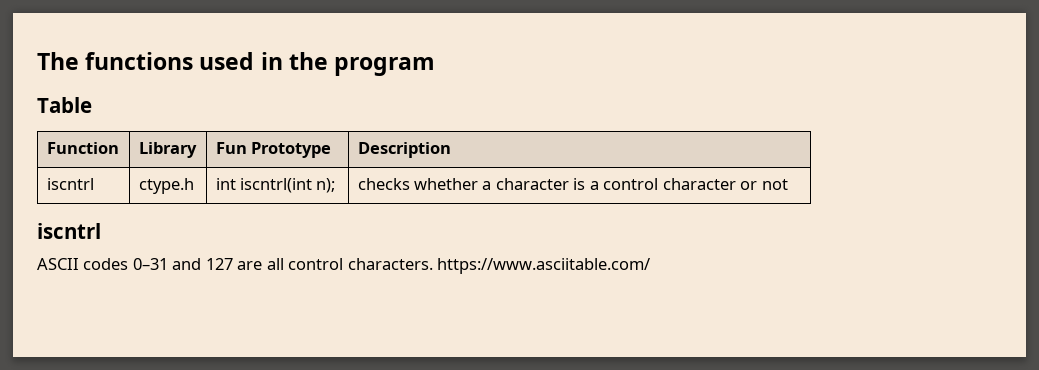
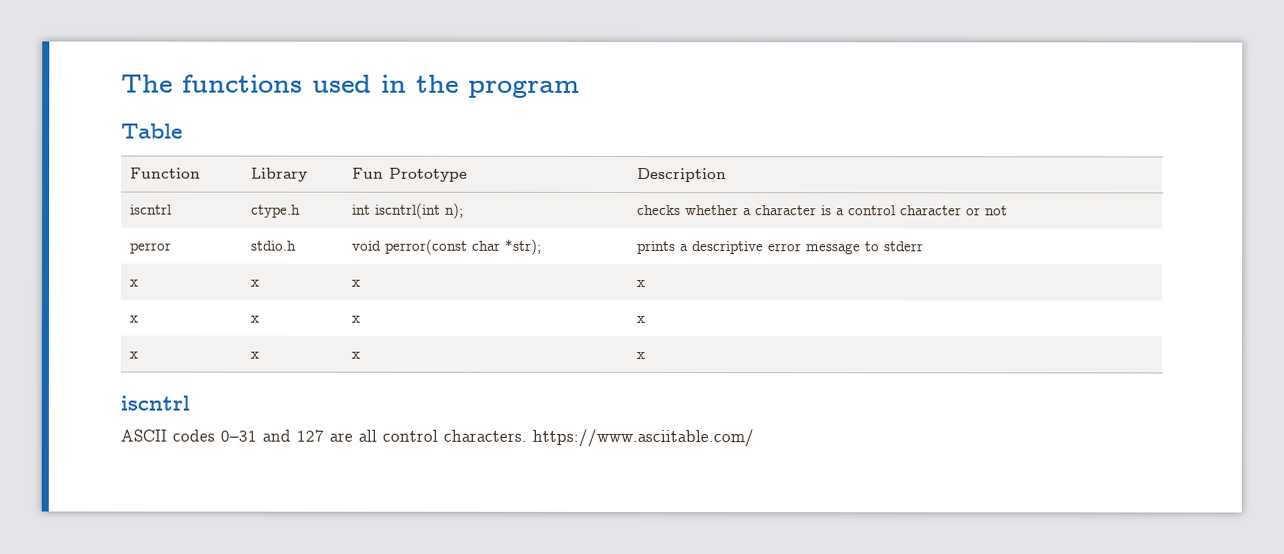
(788, 184) none -> [129,242,172,254] [250,240,297,251] [351,238,542,255] [636,240,924,255] [128,279,138,287] [249,279,259,287] [350,279,360,287] [635,279,645,288] [128,315,138,323] [249,315,259,323] [350,315,360,323] [635,315,645,324] [128,351,138,359] [249,351,259,359] [350,351,360,359] [635,351,645,360] // perror | stdio.h | void perror(const char *str); | prints a descriptive error message to stderr // x | x | x | x // x | x | x | x // x | x | x | x

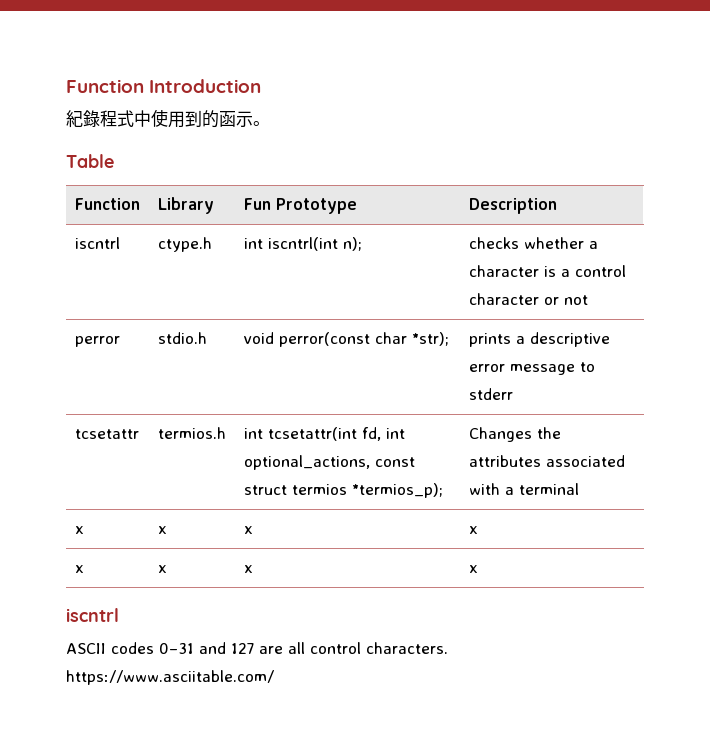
[121,74,580,98] The functions used in the program -> [66,79,262,93] [66,109,270,128] Function Introduction // 紀錄程式中使用到的函示。
[128,279,138,287] [249,279,259,287] [350,279,360,287] [635,279,645,288] x | x | x | x -> [74,429,139,439] [157,427,226,439] [243,427,405,441] [243,455,415,470] [243,483,443,498] [468,427,561,442] [468,455,625,467] [468,483,579,495] tcsetattr | termios.h | int tcsetattr(int fd, int optional_actions, const struct termios *termios_p); | Changes the attributes associated with a terminal

